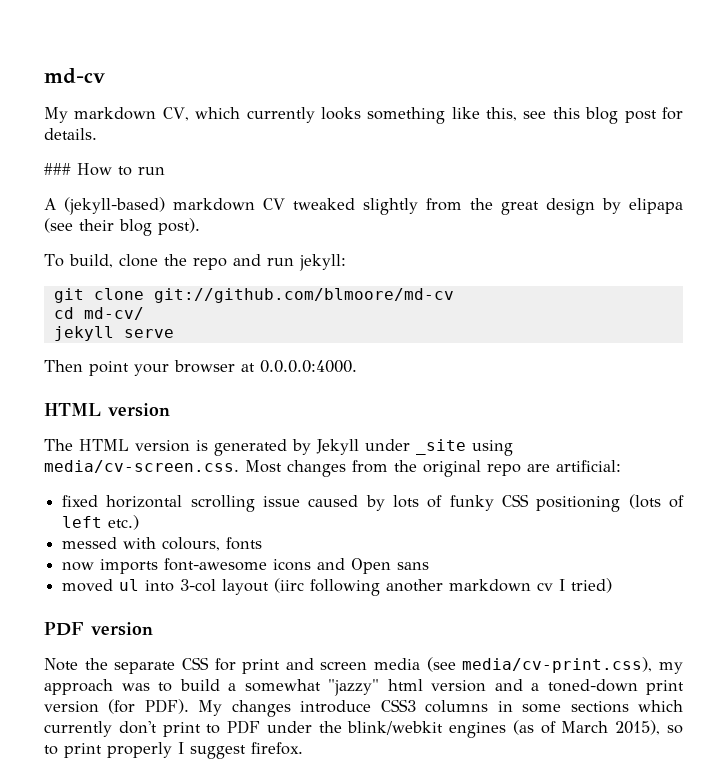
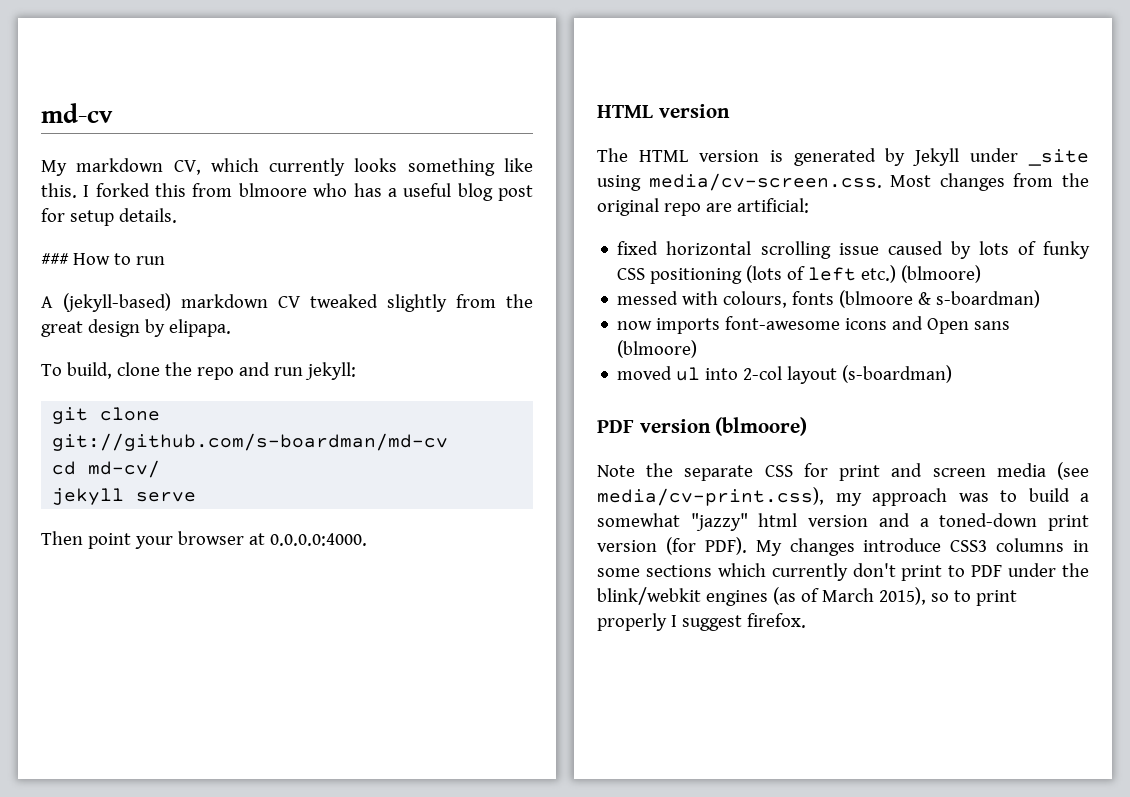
[486,107,580,121] this, see this -> [41,183,452,198] this. I forked this from blmoore who has a useful
(683, 113) none -> [69,210,114,226] setup
[629,198,683,214] [44,218,200,236] elipapa (see their blog post). -> [168,319,231,337] elipapa.
[153,288,454,303] git://github.com/blmoore/md-cv -> [52,433,449,451] git://github.com/s-boardman/md-cv
(140, 522) none -> [901,265,982,283] (blmoore)
(263, 543) none -> [839,290,1041,308] (blmoore & s-boardman)
(430, 566) none -> [617,340,698,358] (blmoore)
[180,578,613,596] 3-col layout (iirc following another markdown cv I tried) -> [743,365,953,384] 2-col layout (s-boardman)
(153, 629) none -> [715,417,808,436] (blmoore)

